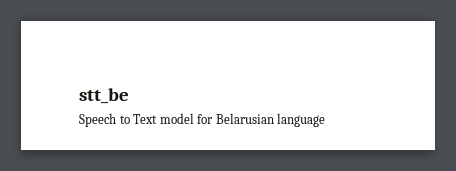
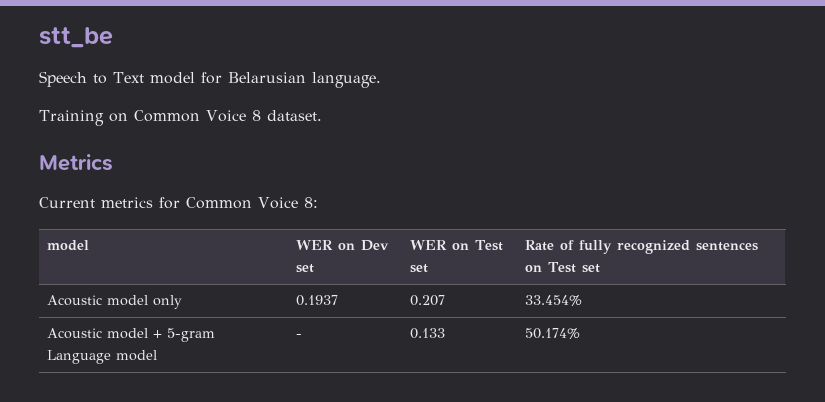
[277,113,326,127] language -> [311,72,381,88] [39,110,322,126] [39,154,113,171] [39,197,318,209] [46,240,89,251] [295,240,389,251] [295,264,314,273] [409,240,503,251] [409,264,428,273] [524,240,758,254] [524,262,600,273] [46,295,182,309] [295,295,338,306] [409,295,445,306] [524,295,582,306] [46,328,215,342] [46,350,157,364] [295,334,302,338] [409,328,445,339] [524,328,580,339] language. // Training on Common Voice 8 dataset. // Metrics // Current metrics for Common Voice 8: // model | WER on Dev set | WER on Test set | Rate of fully recognized sentences on Test set // Acoustic model only | 0.1937 | 0.207 | 33.454% // Acoustic model + 5-gram Language model | - | 0.133 | 50.174%

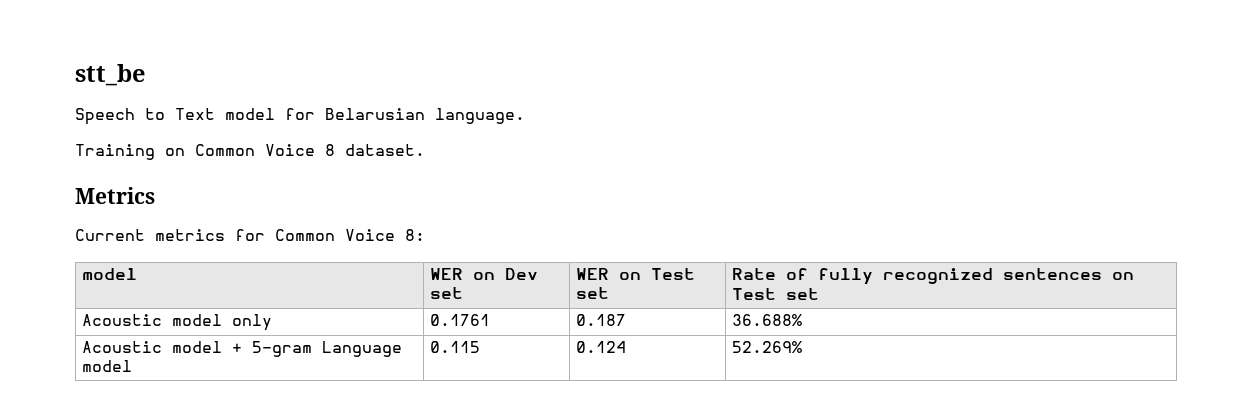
[295,295,338,306] [409,295,445,306] [524,295,582,306] 0.1937 | 0.207 | 33.454% -> [430,314,491,326] [576,314,627,326] [732,314,803,326] 0.1761 | 0.187 | 36.688%
[295,334,302,338] [409,328,445,339] [524,328,580,339] - | 0.133 | 50.174% -> [430,341,481,353] [576,341,627,353] [732,341,803,353] 0.115 | 0.124 | 52.269%

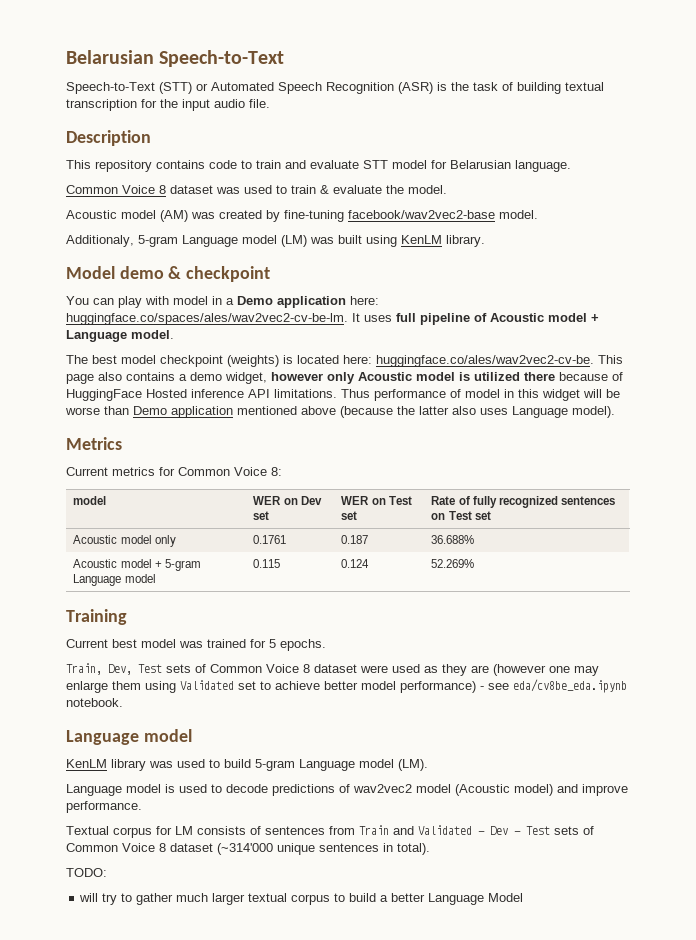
[75,64,145,86] [75,108,215,125] stt_be // Speech to Text -> [66,50,285,67] [66,82,604,94] [66,99,270,111] [66,130,151,146] [66,160,388,172] Belarusian Speech-to-Text // Speech-to-Text (STT) or Automated Speech Recognition (ASR) is the task of building textual transcription for the input audio file. // Description // This repository contains code to train and evaluate STT
[75,144,425,160] Training on Common Voice 8 dataset. -> [66,185,447,194] [66,210,538,222] [66,235,485,247] [66,266,271,282] [66,296,379,308] [66,313,599,325] [66,330,174,342] [66,355,623,367] [66,372,623,384] [66,389,620,401] [65,406,615,418] Common Voice 8 dataset was used to train & evaluate the model. // Acoustic model (AM) was created by fine-tuning facebook/wav2vec2-base model. // Additionaly, 5-gram Language model (LM) was built using KenLM library. // Model demo & checkpoint // You can play with model in a Demo application here: huggingface.co/spaces/ales/wav2vec2-cv-be-lm. It uses full pipeline of Acoustic model + Language model. // The best model checkpoint (weights) is located here: huggingface.co/ales/wav2vec2-cv-be. This page also contains a demo widget, however only Acoustic model is utilized there because of HuggingFace Hosted inference API limitations. Thus performance of model in this widget will be worse than Demo application mentioned above (because the latter also uses Language model).
(803, 347) none -> [66,609,127,625] [66,639,326,651] [66,663,599,676] [66,679,627,693] [66,698,123,707] [66,729,192,745] [66,759,428,771] [66,784,628,796] [66,801,142,813] [66,825,594,838] [66,843,430,855] [66,868,107,877] [79,893,524,905] // Training // Current best model was trained for 5 epochs. // Train, Dev, Test sets of Common Voice 8 dataset were used as they are (however one may enlarge them using Validated set to achieve better model performance) - see eda/cv8be_eda.ipynb notebook. // Language model // KenLM library was used to build 5-gram Language model (LM). // Language model is used to decode predictions of wav2vec2 model (Acoustic model) and improve performance. // Textual corpus for LM consists of sentences from Train and Validated - Dev - Test sets of Common Voice 8 dataset (~314'000 unique sentences in total). // TODO: // will try to gather much larger textual corpus to build a better Language Model

